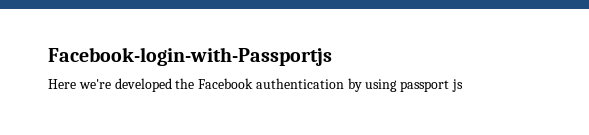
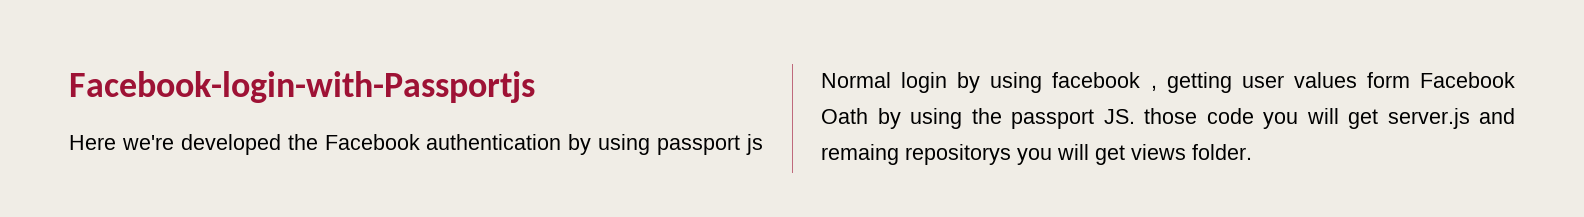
(464, 85) none -> [821,72,1515,93] [821,108,1515,129] [821,144,1252,165] Normal login by using facebook , getting user values form Facebook Oath by using the passport JS. those code you will get server.js and remaing repositorys you will get views folder.

